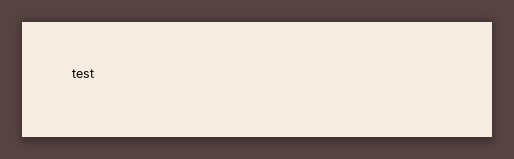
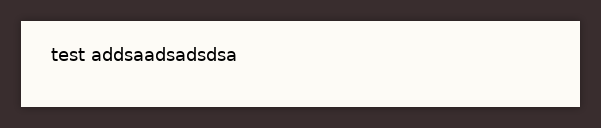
(94, 73) none -> [91,47,237,61] addsaadsadsdsa

